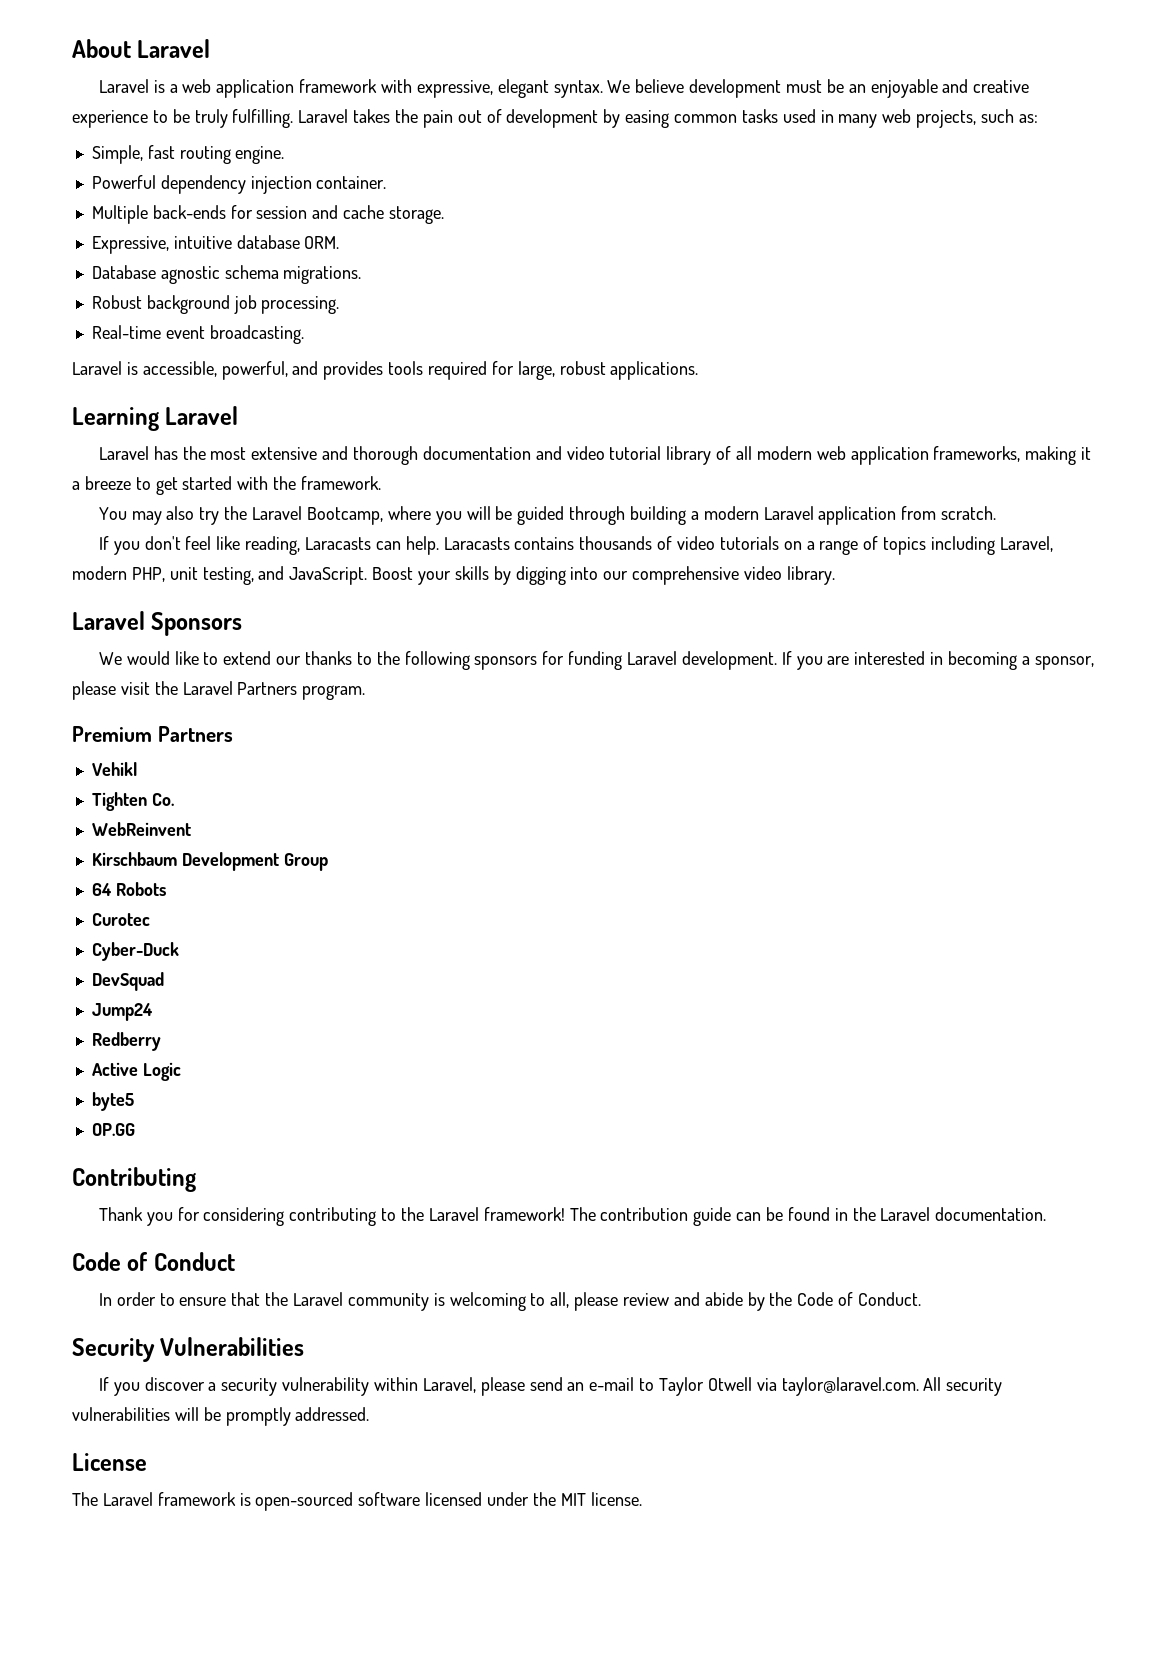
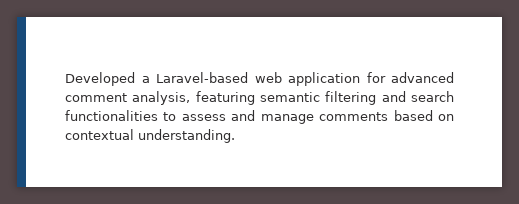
[72,39,211,58] [98,79,1030,98] [72,109,1038,128] [91,145,285,164] [91,175,387,194] [91,205,444,224] [91,235,340,254] [91,265,362,284] [91,295,340,314] [91,325,304,344] [72,361,699,380] [72,406,239,431] [98,446,1092,465] [72,476,382,495] [98,506,997,525] [98,536,1053,555] [72,566,835,585] [72,611,243,636] [98,651,1094,670] [72,681,366,700] [72,726,233,742] [91,762,137,776] [91,792,174,811] [91,822,191,836] [91,852,328,871] [91,882,166,896] [91,913,150,926] [91,942,179,961] [91,972,164,991] [91,1003,153,1021] [91,1032,161,1051] [91,1062,181,1081] [91,1092,134,1111] [91,1123,135,1136] [72,1167,196,1192] [98,1207,1047,1226] [72,1252,235,1271] [98,1292,921,1311] [72,1337,305,1362] [98,1377,1003,1396] [72,1407,370,1426] [72,1453,147,1471] [72,1492,642,1511] About Laravel // Laravel is a web application framework with expressive, elegant syntax. We believe development must be an enjoyable and creative experience to be truly fulfilling. Laravel takes the pain out of development by easing common tasks used in many web projects, such as: // Simple, fast routing engine. // Powerful dependency injection container. // Multiple back-ends for session and cache storage. // Expressive, intuitive database ORM. // Database agnostic schema migrations. // Robust background job processing. // Real-time event broadcasting. // Laravel is accessible, powerful, and provides tools required for large, robust applications. // Learning Laravel // Laravel has the most extensive and thorough documentation and video tutorial library of all modern web application frameworks, making it a breeze to get started with the framework. // You may also try the Laravel Bootcamp, where you will be guided through building a modern Laravel application from scratch. // If you don't feel like reading, Laracasts can help. Laracasts contains thousands of video tutorials on a range of topics including Laravel, modern PHP, unit testing, and JavaScript. Boost your skills by digging into our comprehensive video library. // Laravel Sponsors // We would like to extend our thanks to the following sponsors for funding Laravel development. If you are interested in becoming a sponsor, please visit the Laravel Partners program. // Premium Partners // Vehikl // Tighten Co. // WebReinvent // Kirschbaum Development Group // 64 Robots // Curotec // Cyber-Duck // DevSquad // Jump24 // Redberry // Active Logic // byte5 // OP.GG // Contributing // Thank you for considering contributing to the Laravel framework! The contribution guide can be found in the Laravel documentation. // Code of Conduct // In order to ensure that the Laravel community is welcoming to all, please review and abide by the Code of Conduct. // Security Vulnerabilities // If you discover a security vulnerability within Laravel, please send an e-mail to Taylor Otwell via taylor@laravel.com. All security vulnerabilities will be promptly addressed. // License // The Laravel framework is open-sourced software licensed under the MIT license. -> [65,72,454,86] [65,91,454,105] [65,110,454,124] [65,129,235,143] Developed a Laravel-based web application for advanced comment analysis, featuring semantic filtering and search functionalities to assess and manage comments based on contextual understanding.

